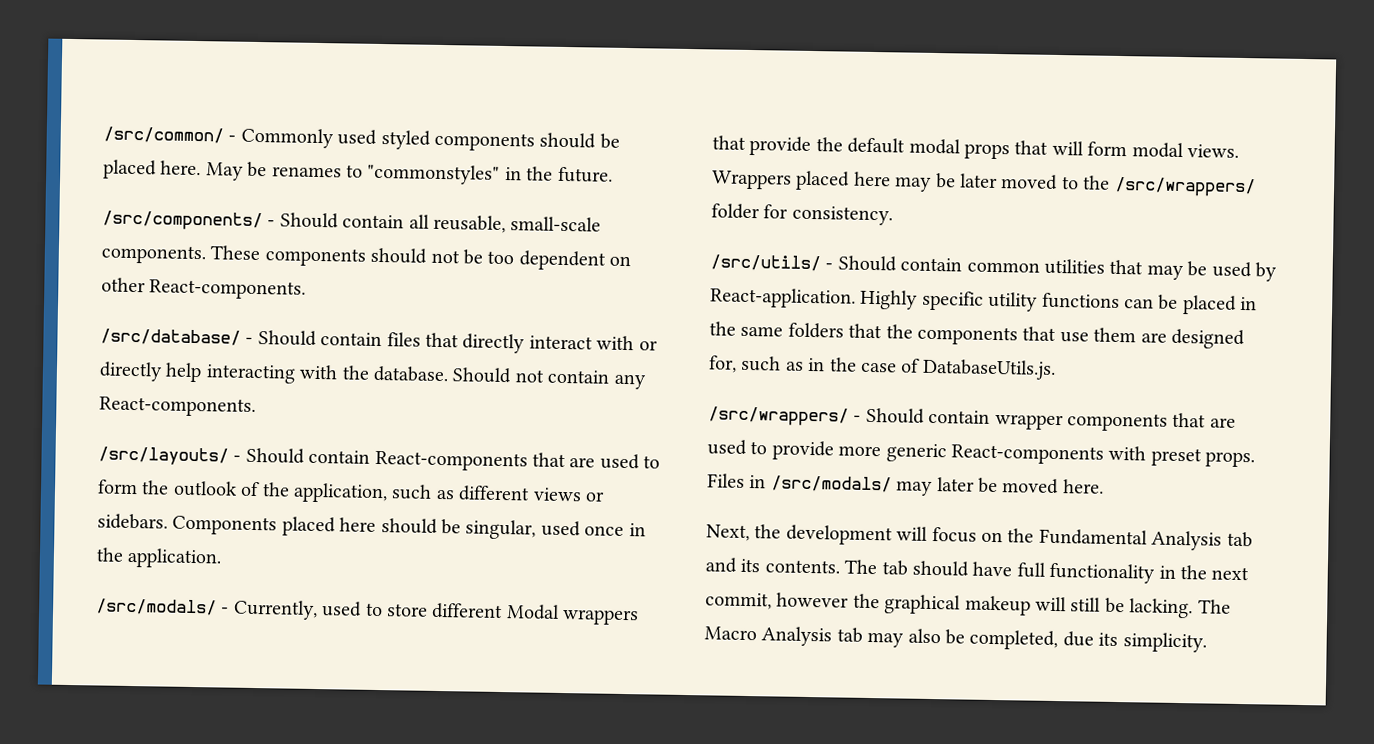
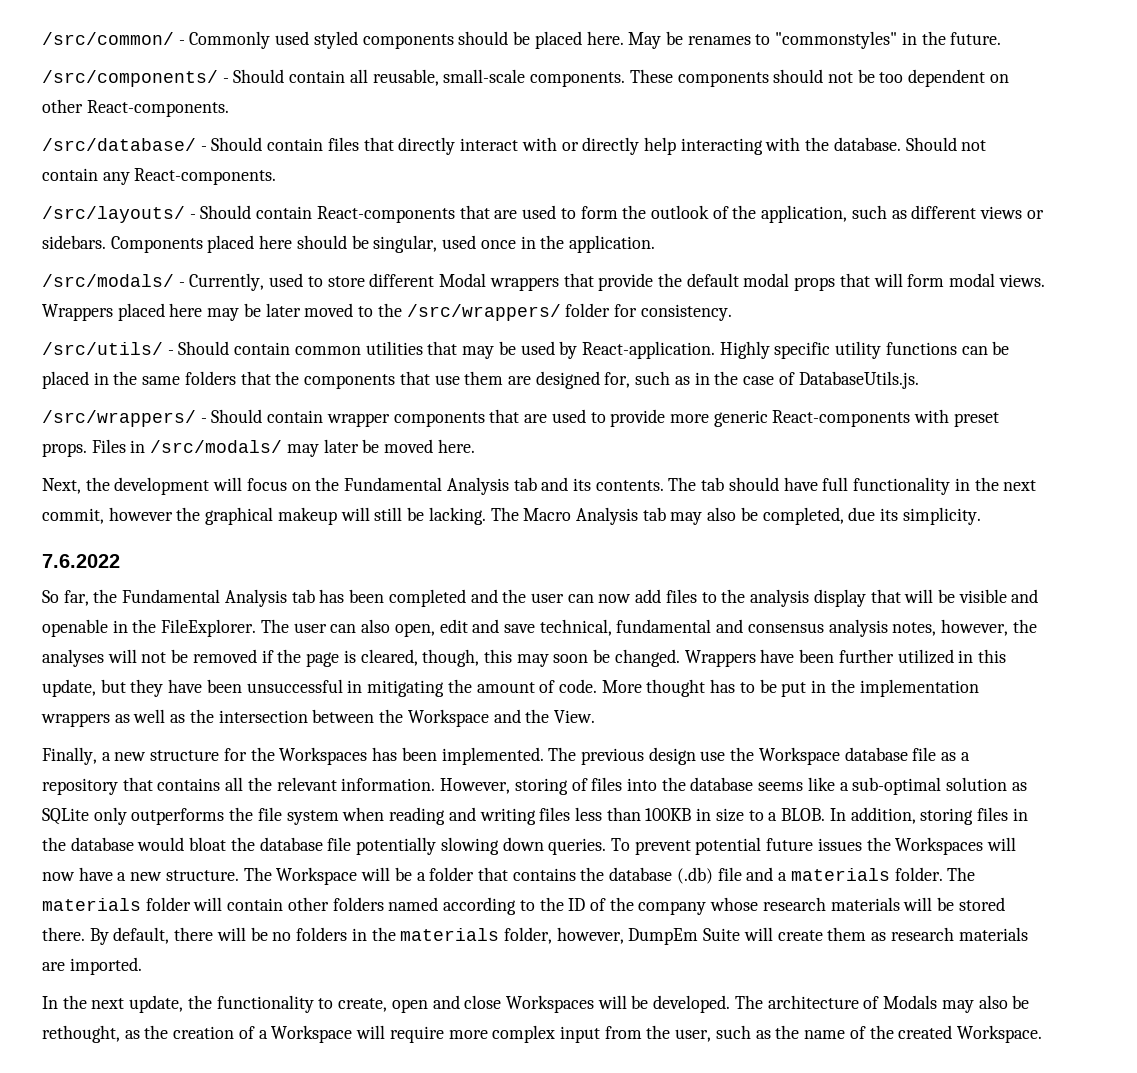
(1207, 642) none -> [42,554,120,568] [42,589,1039,607] [42,619,1037,637] [42,649,1006,667] [42,679,979,697] [41,709,595,727] [42,747,970,765] [42,777,1027,795] [42,807,1028,825] [42,837,1017,855] [42,867,976,885] [42,897,1005,915] [42,927,1028,945] [42,957,142,975] [42,995,1030,1013] [42,1025,1042,1043] // 7.6.2022 // So far, the Fundamental Analysis tab has been completed and the user can now add files to the analysis display that will be visible and openable in the FileExplorer. The user can also open, edit and save technical, fundamental and consensus analysis notes, however, the analyses will not be removed if the page is cleared, though, this may soon be changed. Wrappers have been further utilized in this update, but they have been unsuccessful in mitigating the amount of code. More thought has to be put in the implementation wrappers as well as the intersection between the Workspace and the View. // Finally, a new structure for the Workspaces has been implemented. The previous design use the Workspace database file as a repository that contains all the relevant information. However, storing of files into the database seems like a sub-optimal solution as SQLite only outperforms the file system when reading and writing files less than 100KB in size to a BLOB. In addition, storing files in the database would bloat the database file potentially slowing down queries. To prevent potential future issues the Workspaces will now have a new structure. The Workspace will be a folder that contains the database (.db) file and a materials folder. The materials folder will contain other folders named according to the ID of the company whose research materials will be stored there. By default, there will be no folders in the materials folder, however, DumpEm Suite will create them as research materials are imported. // In the next update, the functionality to create, open and close Workspaces will be developed. The architecture of Modals may also be rethought, as the creation of a Workspace will require more complex input from the user, such as the name of the created Workspace.

